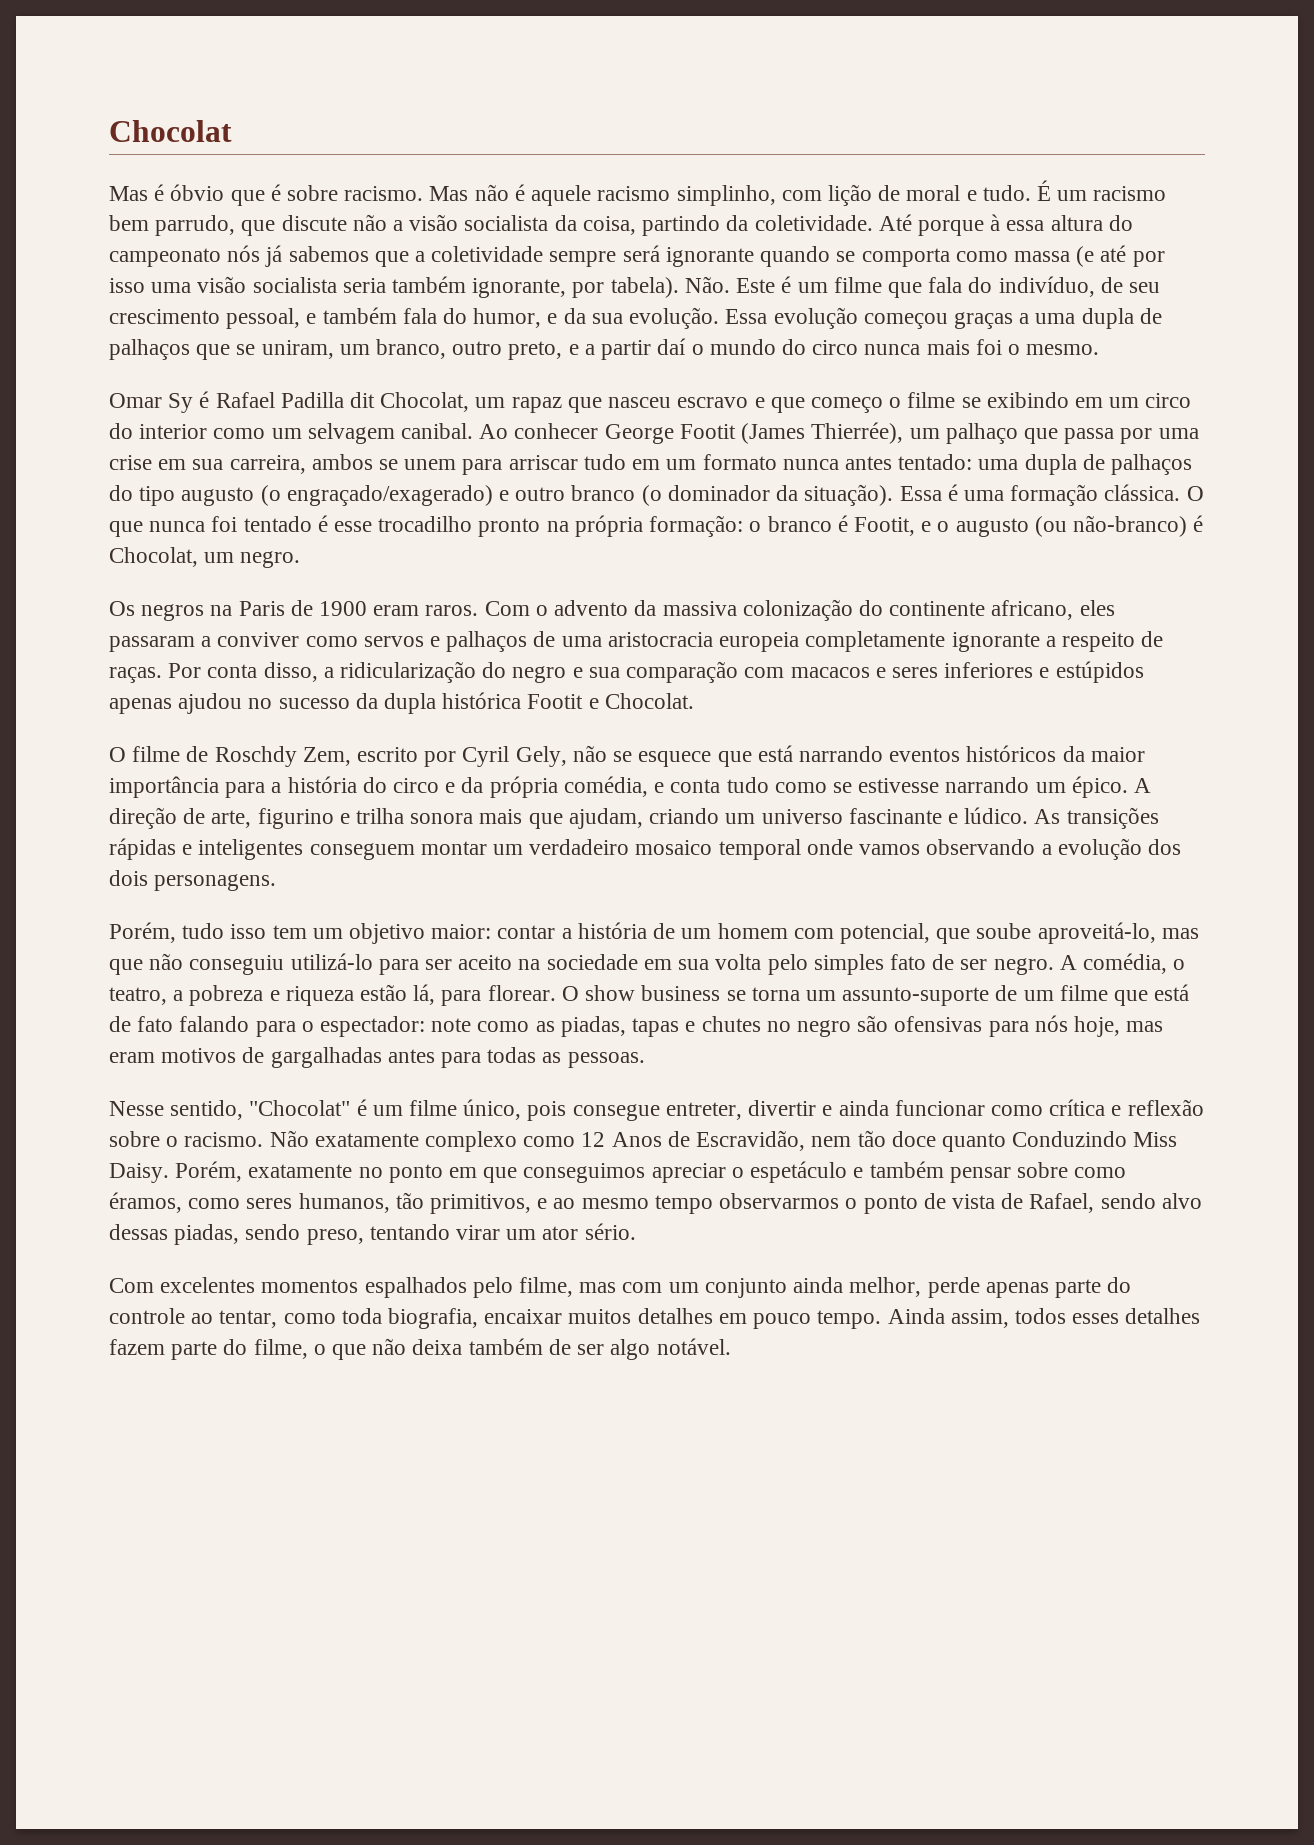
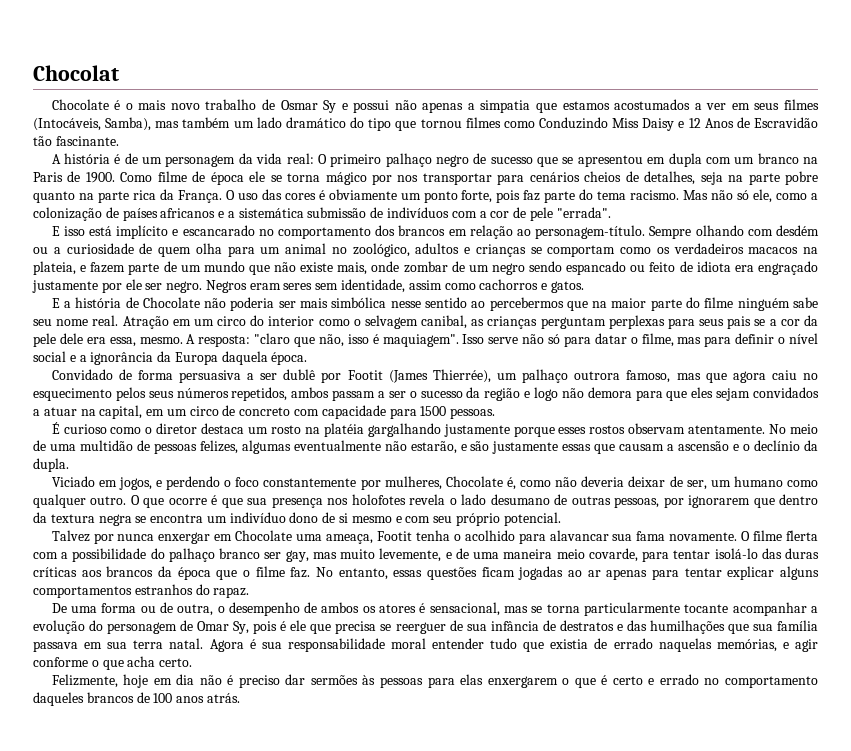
[109,180,1167,206] [109,214,1133,236] [109,245,1165,267] [109,276,1160,298] [109,307,1162,329] [109,338,1100,360] [109,391,1069,413] Mas é óbvio que é sobre racismo. Mas não é aquele racismo simplinho, com lição de moral e tudo. É um racismo bem parrudo, que discute não a visão socialista da coisa, partindo da coletividade. Até porque à essa altura do campeonato nós já sabemos que a coletividade sempre será ignorante quando se comporta como massa (e até por isso uma visão socialista seria também ignorante, por tabela). Não. Este é um filme que fala do indivíduo, de seu crescimento pessoal, e também fala do humor, e da sua evolução. Essa evolução começou graças a uma dupla de palhaços que se uniram, um branco, outro preto, e a partir daí o mundo do circo nunca mais foi o mesmo. // Omar Sy é Rafael Padilla dit Chocolat, um rapaz que nasceu escravo e que começo o filme se exibindo -> [51,99,819,113] [33,117,818,131] [33,136,119,146] [51,153,819,167] [33,171,819,185] [33,189,818,203] [33,207,611,221] [51,225,820,239] [33,243,818,257] [33,261,819,275] [32,279,584,293] [51,297,818,311] [33,315,169,329] Chocolate é o mais novo trabalho de Osmar Sy e possui não apenas a simpatia que estamos acostumados a ver em seus filmes (Intocáveis, Samba), mas também um lado dramático do tipo que tornou filmes como Conduzindo Miss Daisy e 12 Anos de Escravidão tão fascinante. // A história é de um personagem da vida real: O primeiro palhaço negro de sucesso que se apresentou em dupla com um branco na Paris de 1900. Como filme de época ele se torna mágico por nos transportar para cenários cheios de detalhes, seja na parte pobre quanto na parte rica da França. O uso das cores é obviamente um ponto forte, pois faz parte do tema racismo. Mas não só ele, como a colonização de países africanos e a sistemática submissão de indivíduos com a cor de pele "errada". // E isso está implícito e escancarado no comportamento dos brancos em relação ao personagem-título. Sempre olhando com desdém ou a curiosidade de quem olha para um animal no zoológico, adultos e crianças se comportam como os verdadeiros macacos na plateia, e fazem parte de um mundo que não existe mais, onde zombar de um negro sendo espancado ou feito de idiota era engraçado justamente por ele ser negro. Negros eram seres sem identidade, assim como cachorros e gatos. // E a história de Chocolate não poderia ser mais simbólica nesse sentido ao percebermos que na maior parte do filme ninguém sabe seu nome real. Atração
[271,423,674,444] um selvagem canibal. Ao conhecer George -> [353,315,818,329] [33,333,818,347] [33,351,308,365] [51,369,342,383] o selvagem canibal, as crianças perguntam perplexas para seus pais se a cor da pele dele era essa, mesmo. A resposta: "claro que não, isso é maquiagem". Isso serve não só para datar o filme, mas para definir o nível social e a ignorância da Europa daquela época. // Convidado de forma persuasiva a ser dublê por
[1023,428,1199,444] [109,454,1192,475] [109,484,1204,506] [109,515,1204,537] [109,547,301,568] [109,599,1115,621] [109,631,1164,652] [109,661,1144,683] [109,692,694,714] [109,745,1145,767] [109,776,1151,798] [109,807,1159,829] [109,838,1181,860] [109,870,277,891] [109,922,1199,944] [109,953,1186,975] [109,984,1190,1006] [109,1015,1164,1037] [109,1047,645,1068] [109,1099,1204,1121] [109,1130,1178,1152] [109,1161,1127,1183] [109,1192,1202,1214] [109,1223,636,1245] [109,1277,1132,1298] [109,1308,1201,1329] [109,1338,731,1360] que passa por uma crise em sua carreira, ambos se unem para arriscar tudo em um formato nunca antes tentado: uma dupla de palhaços do tipo augusto (o engraçado/exagerado) e outro branco (o dominador da situação). Essa é uma formação clássica. O que nunca foi tentado é esse trocadilho pronto na própria formação: o branco é Footit, e o augusto (ou não-branco) é Chocolat, um negro. // Os negros na Paris de 1900 eram raros. Com o advento da massiva colonização do continente africano, eles passaram a conviver como servos e palhaços de uma aristocracia europeia completamente ignorante a respeito de raças. Por conta disso, a ridicularização do negro e sua comparação com macacos e seres inferiores e estúpidos apenas ajudou no sucesso da dupla histórica Footit e Chocolat. // O filme de Roschdy Zem, escrito por Cyril Gely, não se esquece que está narrando eventos históricos da maior importância para a história do circo e da própria comédia, e conta tudo como se estivesse narrando um épico. A direção de arte, figurino e trilha sonora mais que ajudam, criando um universo fascinante e lúdico. As transições rápidas e inteligentes conseguem montar um verdadeiro mosaico temporal onde vamos observando a evolução dos dois personagens. // Porém, tudo isso tem um objetivo maior: contar a história de um homem com potencial, que soube aproveitá-lo, mas que não conseguiu utilizá-lo para ser aceito na sociedade em sua volta pelo simples fato de ser negro. A comédia, o teatro, a pobreza e riqueza estão lá, para florear. O show business se torna um assunto-suporte de um filme que está de fato falando para o espectador: note como as piadas, tapas e chutes no negro são ofensivas para nós hoje, mas eram motivos de gargalhadas antes para todas as pessoas. // Nesse sentido, "Chocolat" é um filme único, pois consegue entreter, divertir e ainda funcionar como crítica e reflexão sobre o racismo. Não exatamente complexo como 12 Anos de Escravidão, nem tão doce quanto Conduzindo Miss Daisy. Porém, exatamente no ponto em que conseguimos apreciar o espetáculo e também pensar sobre como éramos, como seres humanos, tão primitivos, e ao mesmo tempo observarmos o ponto de vista de Rafael, sendo alvo dessas piadas, sendo preso, tentando virar um ator sério. // Com excelentes momentos espalhados pelo filme, mas com um conjunto ainda melhor, perde apenas parte do controle ao tentar, como toda biografia, encaixar muitos detalhes em pouco tempo. Ainda assim, todos esses detalhes fazem parte do filme, o que não deixa também de ser algo notável. -> [574,370,819,383] [33,387,819,401] [33,405,496,419] [51,422,818,437] [33,440,819,454] [33,458,69,472] [51,476,818,490] [33,494,819,508] [33,512,561,526] [51,530,818,544] [33,548,819,562] [33,566,819,580] [33,584,250,598] [51,602,819,616] [33,620,818,634] [33,638,818,652] [33,656,193,670] [51,674,819,688] [33,692,240,706] outrora famoso, mas que agora caiu no esquecimento pelos seus números repetidos, ambos passam a ser o sucesso da região e logo não demora para que eles sejam convidados a atuar na capital, em um circo de concreto com capacidade para 1500 pessoas. // É curioso como o diretor destaca um rosto na platéia gargalhando justamente porque esses rostos observam atentamente. No meio de uma multidão de pessoas felizes, algumas eventualmente não estarão, e são justamente essas que causam a ascensão e o declínio da dupla. // Viciado em jogos, e perdendo o foco constantemente por mulheres, Chocolate é, como não deveria deixar de ser, um humano como qualquer outro. O que ocorre é que sua presença nos holofotes revela o lado desumano de outras pessoas, por ignorarem que dentro da textura negra se encontra um indivíduo dono de si mesmo e com seu próprio potencial. // Talvez por nunca enxergar em Chocolate uma ameaça, Footit tenha o acolhido para alavancar sua fama novamente. O filme flerta com a possibilidade do palhaço branco ser gay, mas muito levemente, e de uma maneira meio covarde, para tentar isolá-lo das duras críticas aos brancos da época que o filme faz. No entanto, essas questões ficam jogadas ao ar apenas para tentar explicar alguns comportamentos estranhos do rapaz. // De uma forma ou de outra, o desempenho de ambos os atores é sensacional, mas se torna particularmente tocante acompanhar a evolução do personagem de Omar Sy, pois é ele que precisa se reerguer de sua infância de destratos e das humilhações que sua família passava em sua terra natal. Agora é sua responsabilidade moral entender tudo que existia de errado naquelas memórias, e agir conforme o que acha certo. // Felizmente, hoje em dia não é preciso dar sermões às pessoas para elas enxergarem o que é certo e errado no comportamento daqueles brancos de 100 anos atrás.

